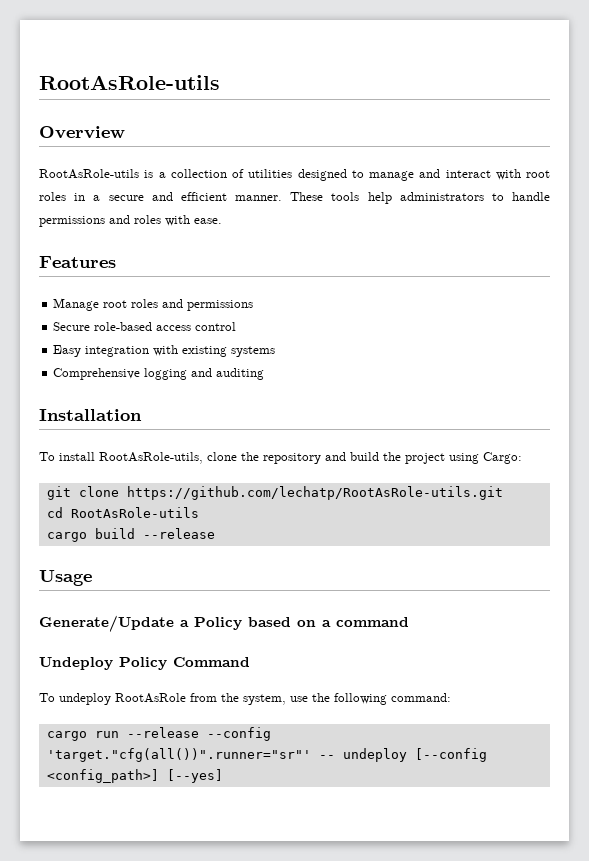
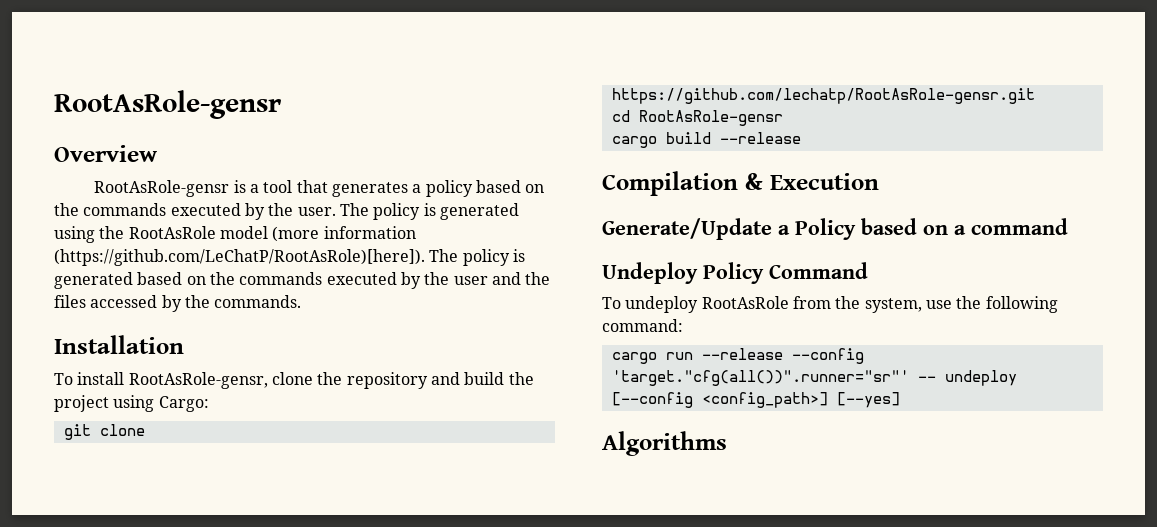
[39,75,220,90] RootAsRole-utils -> [54,90,281,119] RootAsRole-gensr
[39,169,139,179] RootAsRole-utils -> [94,180,230,197] RootAsRole-gensr
[170,169,550,181] [39,192,550,204] [39,215,222,227] [39,256,116,268] [53,298,254,311] [53,322,237,331] [53,345,276,357] [53,368,265,380] collection of utilities designed to manage and interact with root roles in a secure and efficient manner. These tools help administrators to handle permissions and roles with ease. // Features // Manage root roles and permissions // Secure role-based access control // Easy integration with existing systems // Comprehensive logging and auditing -> [263,180,545,197] [54,203,519,220] [54,226,416,243] [54,249,525,266] [54,272,551,289] [54,295,302,312] tool that generates a policy based on the commands executed by the user. The policy is generated using the RootAsRole model (more information (https://github.com/LeChatP/RootAsRole)[here]). The policy is generated based on the commands executed by the user and the files accessed by the commands.
[99,452,203,464] RootAsRole-utils, -> [128,372,268,389] RootAsRole-gensr,
[126,486,503,500] https://github.com/lechatp/RootAsRole-utils.git -> [611,88,1035,104] https://github.com/lechatp/RootAsRole-gensr.git
[70,507,199,518] RootAsRole-utils -> [638,110,783,126] RootAsRole-gensr
[39,570,92,586] Usage -> [602,171,879,196] Compilation & Execution
(223, 776) none -> [602,431,727,456] // Algorithms

